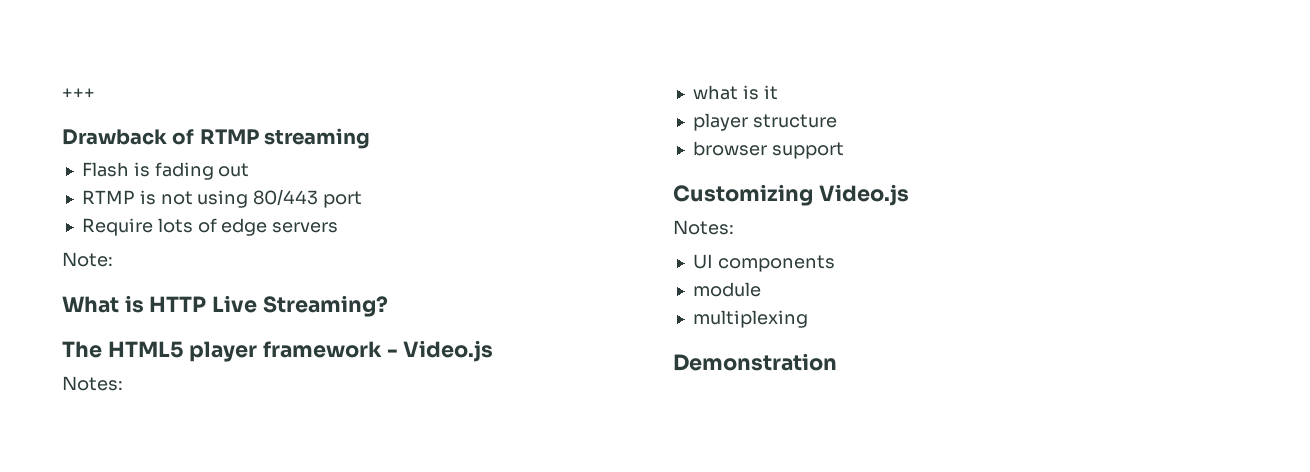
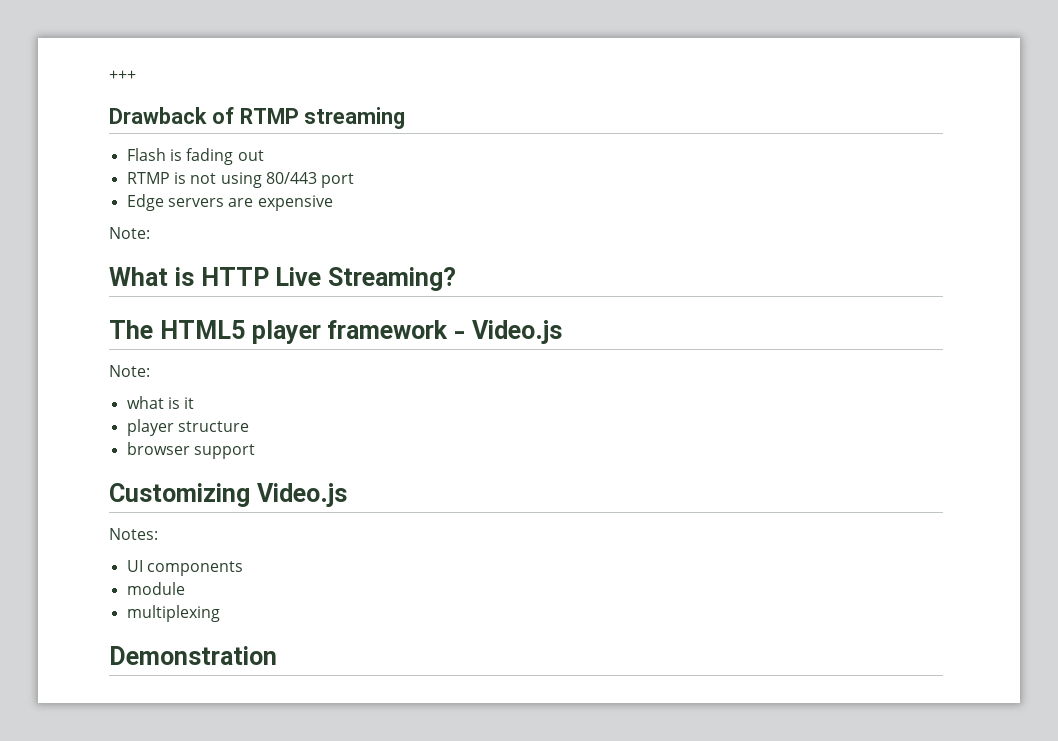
[81,218,268,236] Require lots of edge -> [126,194,164,211] Edge
(339, 227) none -> [228,195,333,211] are expensive
[62,376,123,391] Notes: -> [109,365,150,377] Note:

